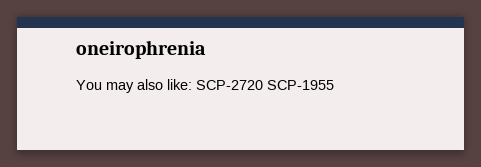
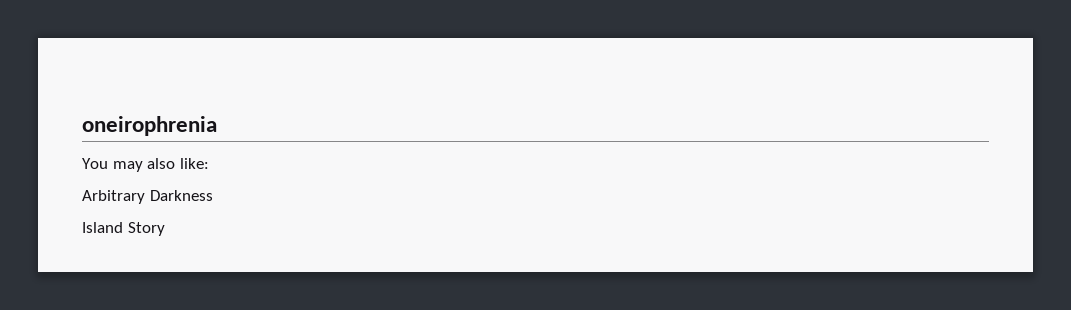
[196,80,334,90] SCP-2720 SCP-1955 -> [82,190,213,204] [82,222,165,236] // Arbitrary Darkness // Island Story

